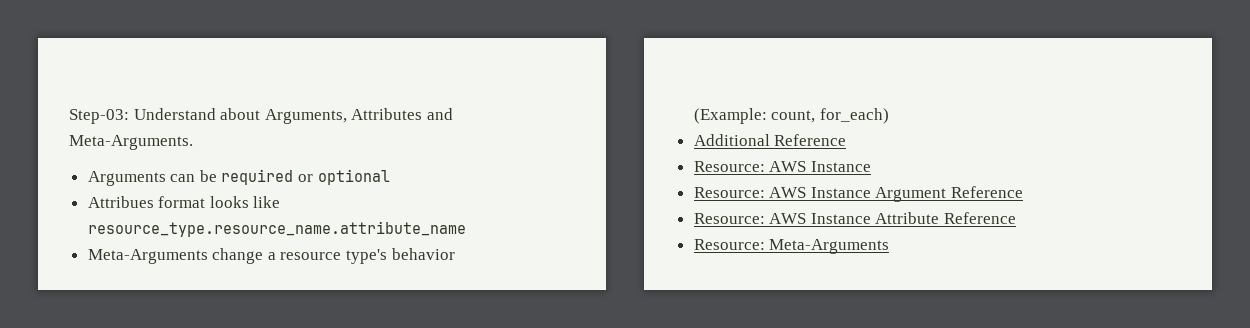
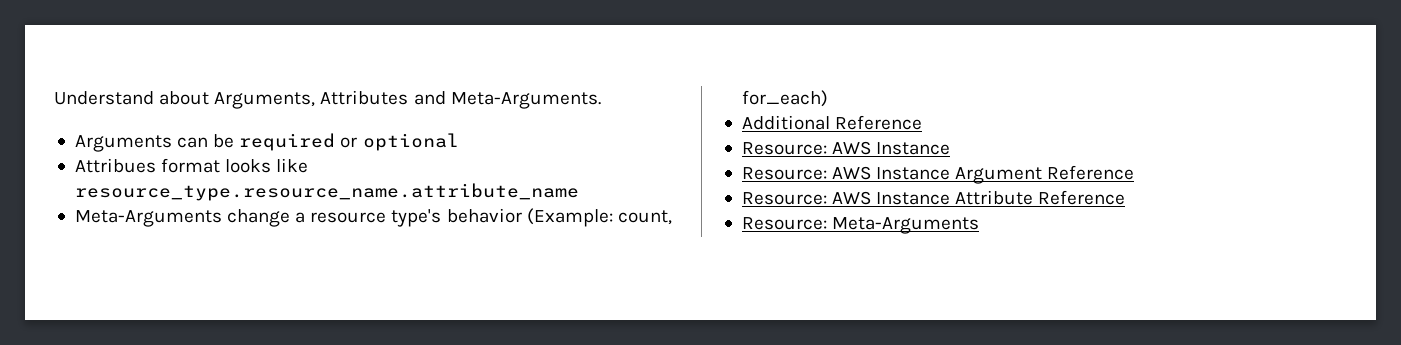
[69,109,129,124] Step-03: -> (54, 98) none

